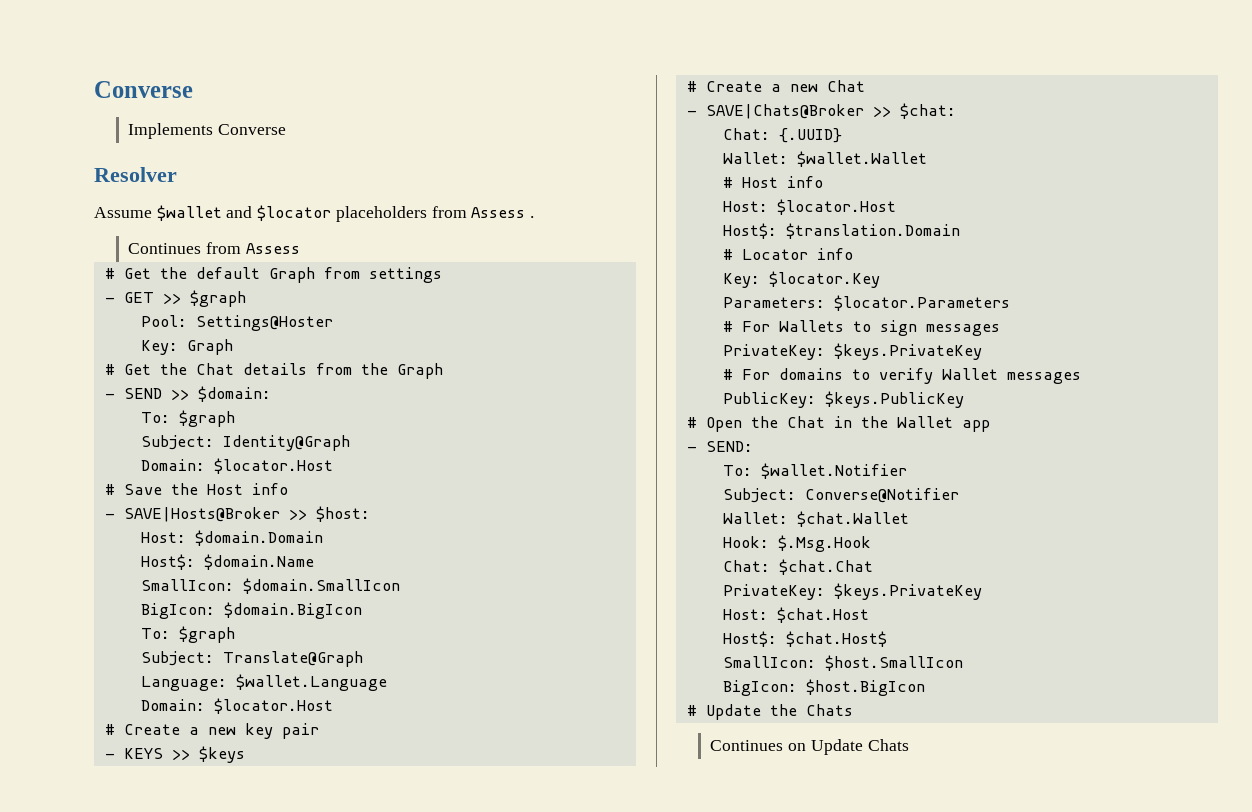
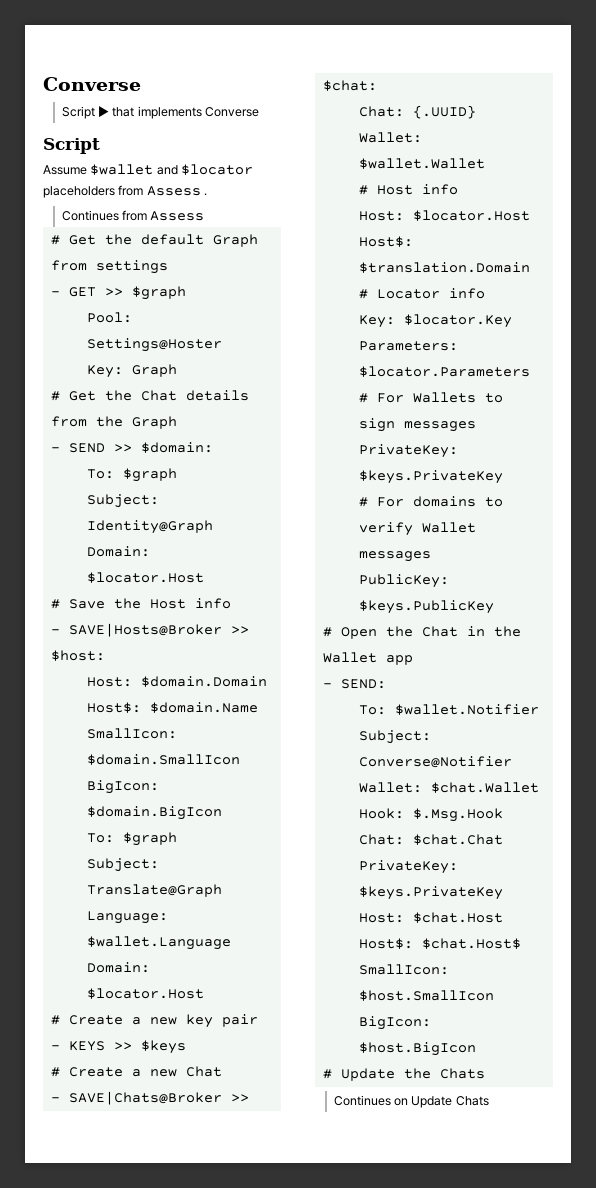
[94,81,193,98] [128,123,287,139] [94,167,177,182] Converse // Implements Converse // Resolver -> [43,77,141,91] [61,106,260,119] [43,138,100,154] Converse // Script ▶ that implements Converse // Script

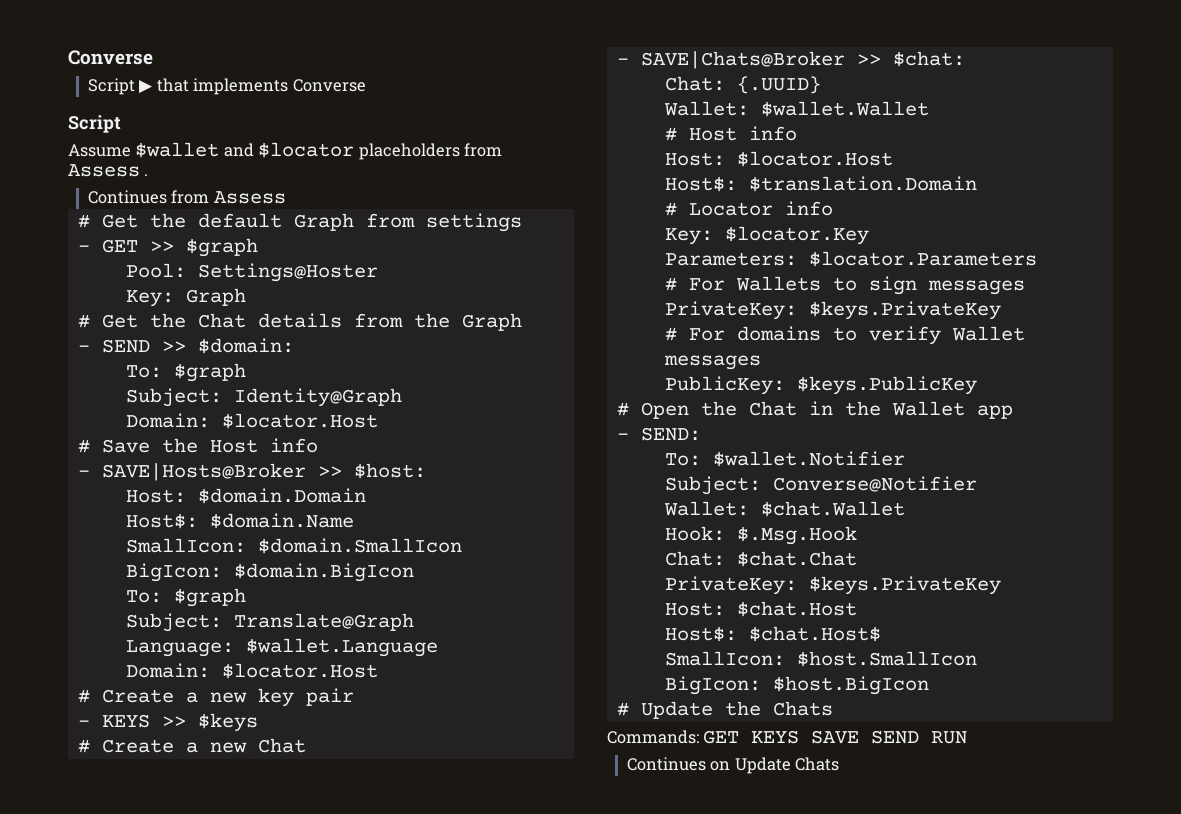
(485, 1073) none -> [607,730,968,744] // Commands: GET KEYS SAVE SEND RUN

